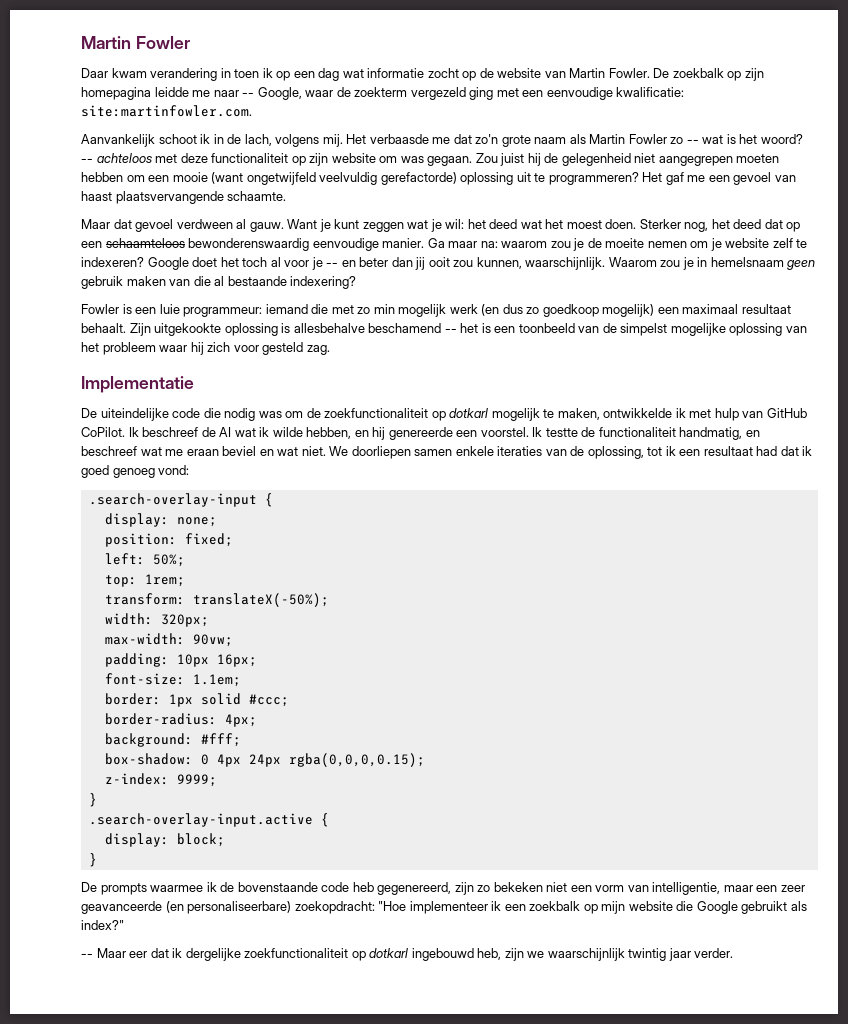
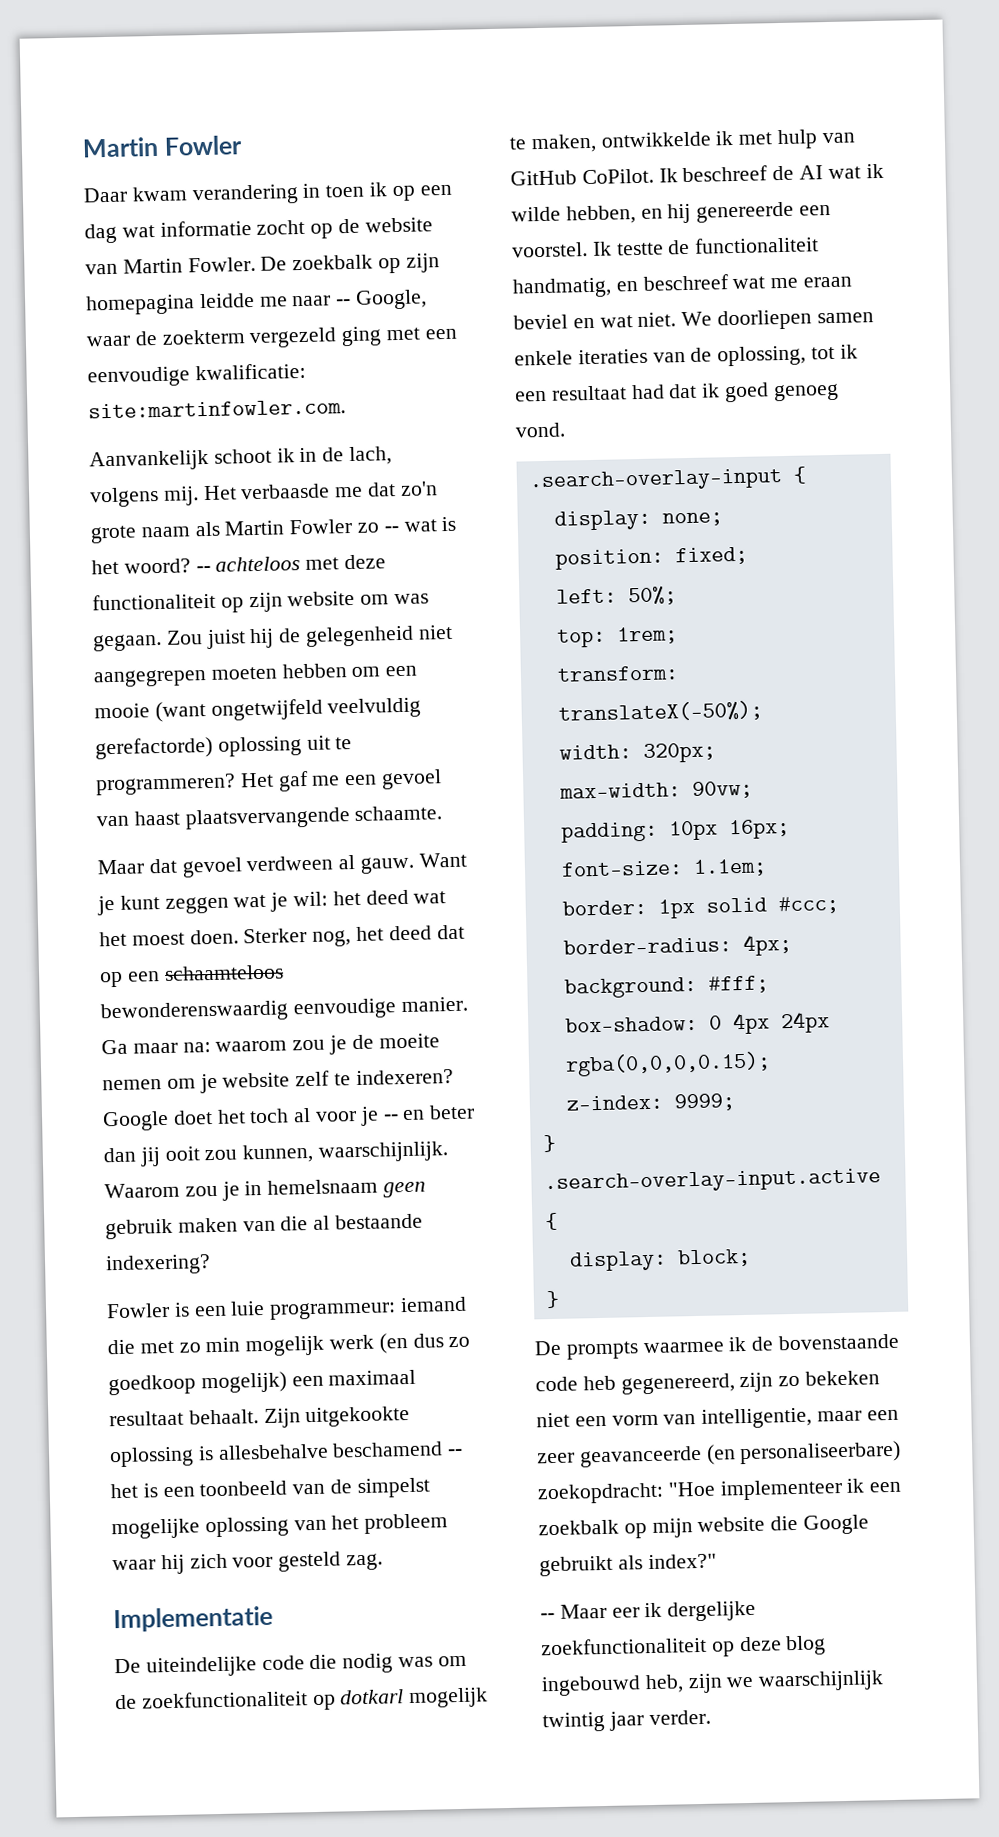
[158,465,190,475] vond: -> [515,422,566,438] vond.
[150,948,169,958] dat -> (640, 1612) none
[369,948,409,958] dotkarl -> [738,1635,827,1656] deze blog

